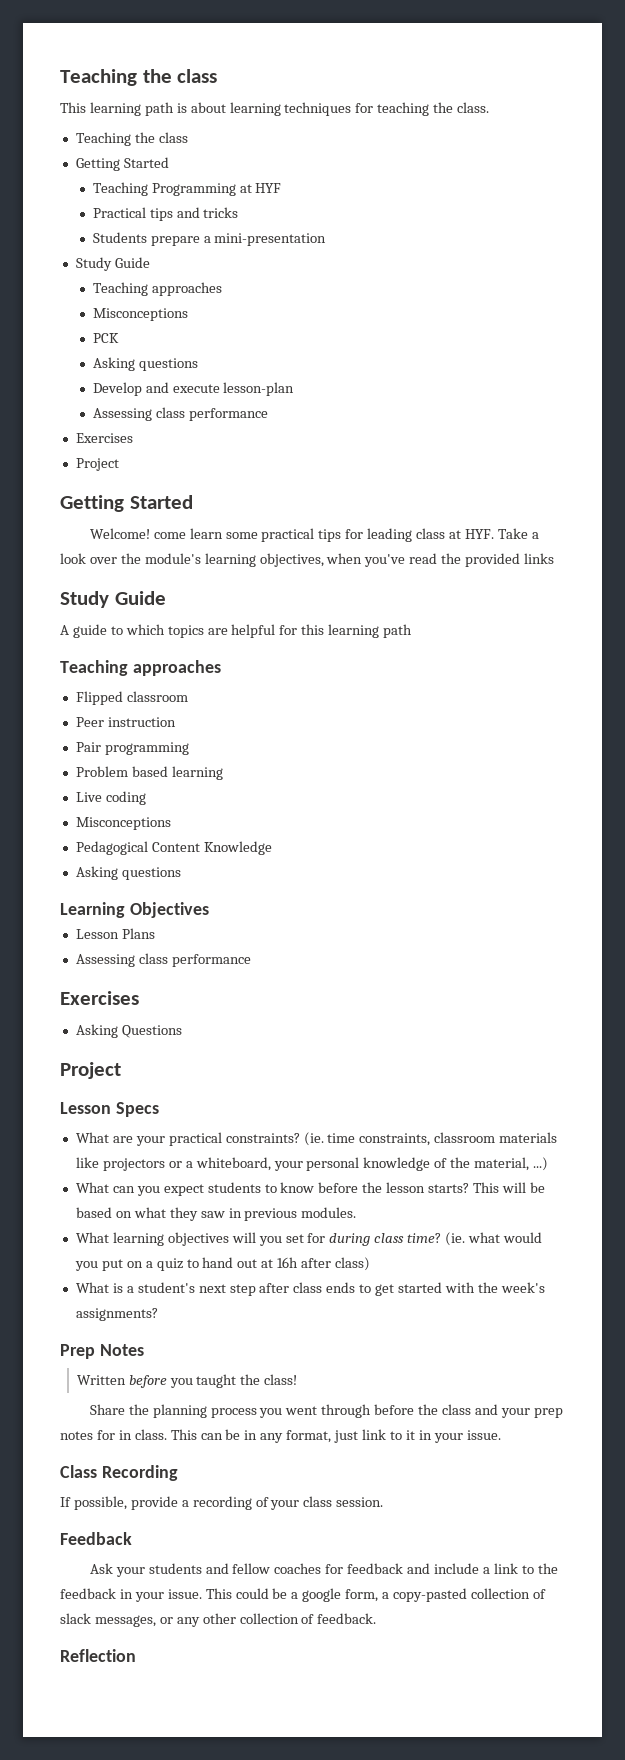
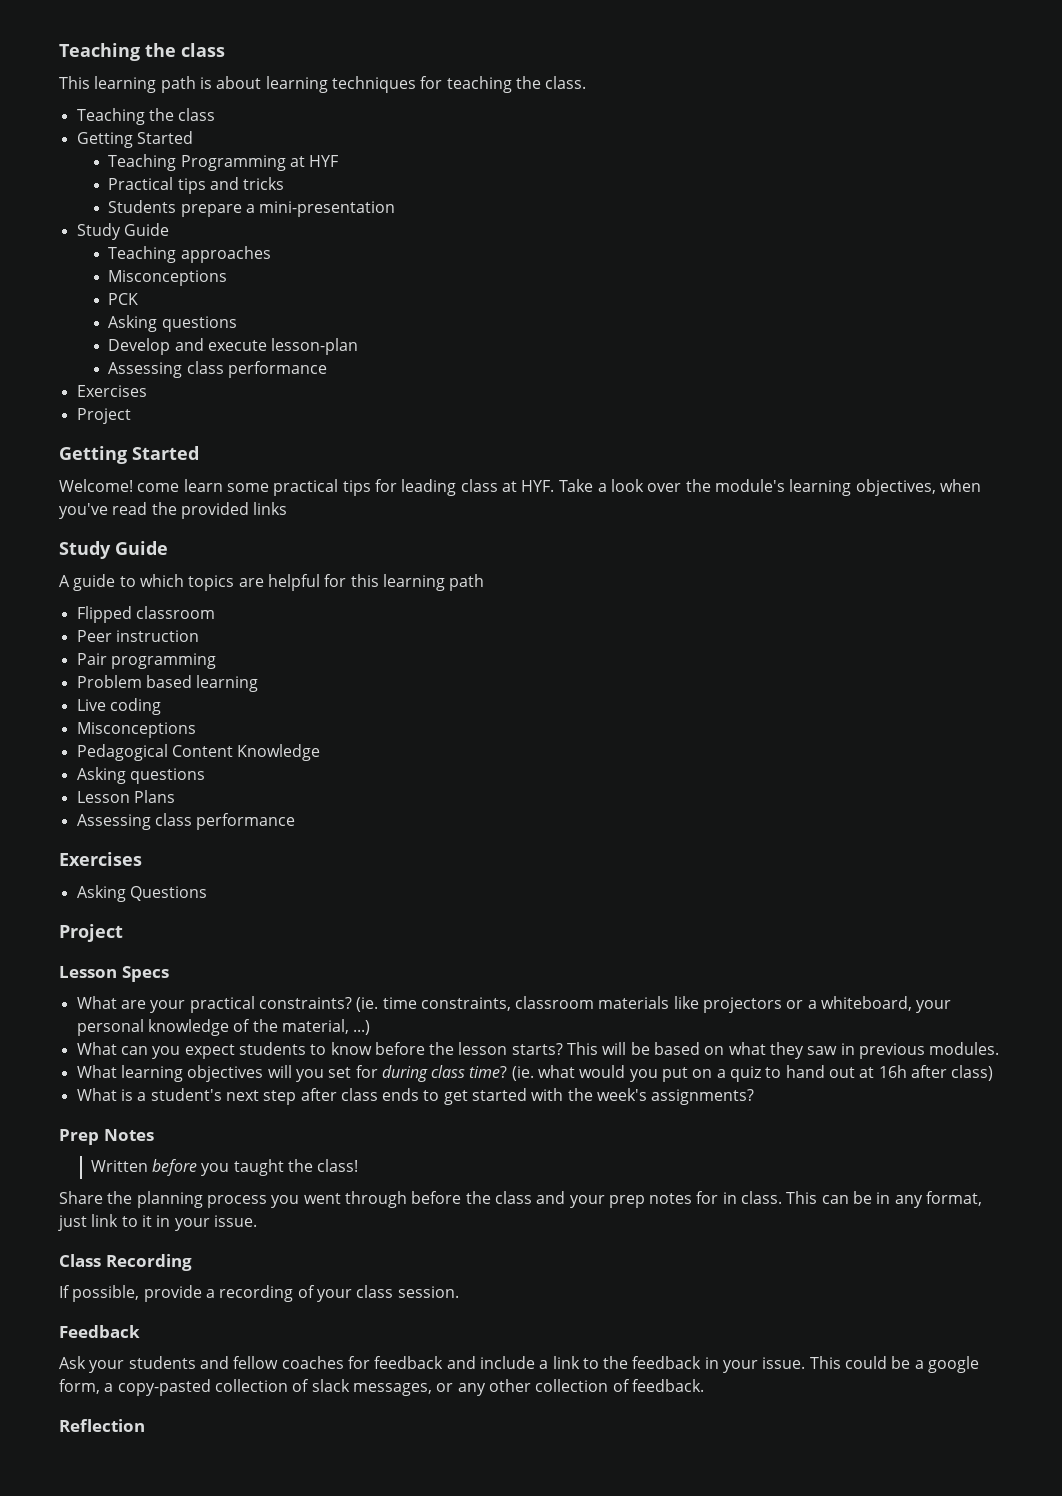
[60,660,221,676] // Teaching approaches -> (485, 582) none
[60,902,209,918] // Learning Objectives -> (205, 776) none

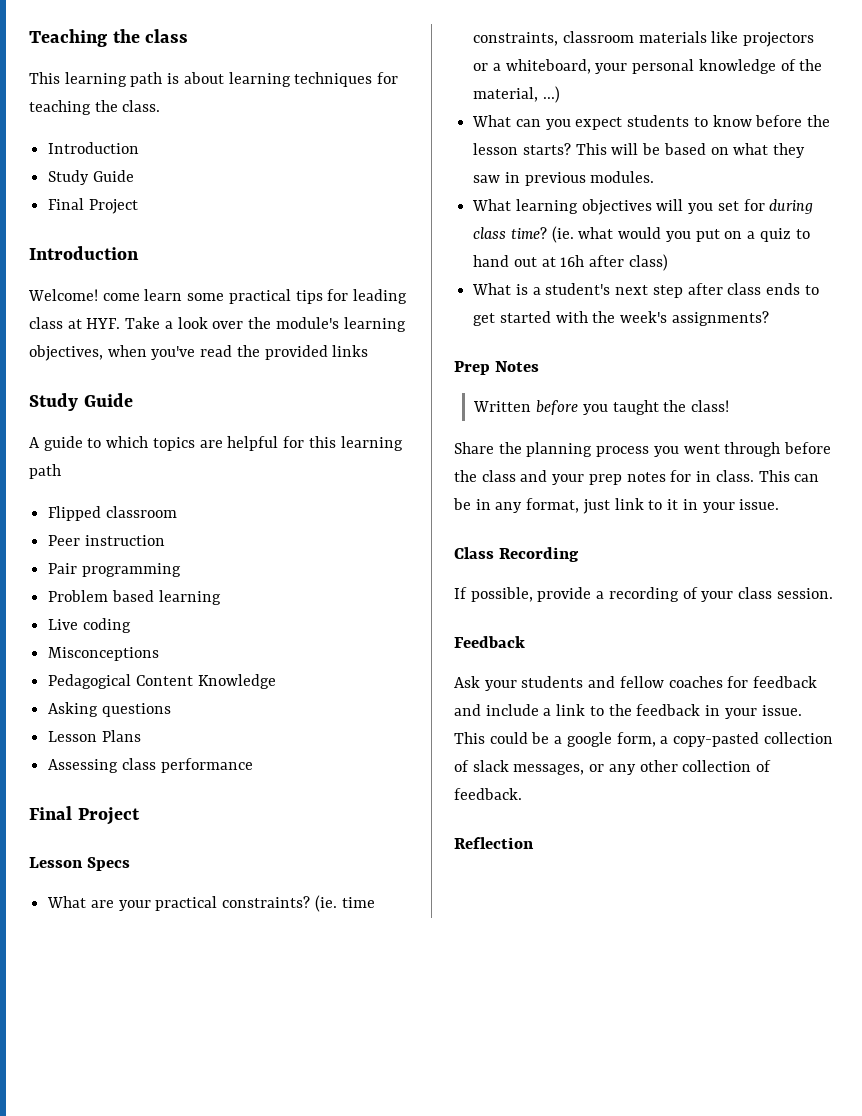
[76,108,216,125] [76,131,193,148] [108,154,339,171] [108,177,285,194] [108,200,396,217] [76,223,169,240] [108,246,271,263] [108,270,228,286] [108,293,139,305] [108,315,237,332] [108,338,359,355] [108,361,328,378] [76,385,147,397] [76,408,131,424] [59,446,199,464] Teaching the class // Getting Started // Teaching Programming at HYF // Practical tips and tricks // Students prepare a mini-presentation // Study Guide // Teaching approaches // Misconceptions // PCK // Asking questions // Develop and execute lesson-plan // Assessing class performance // Exercises // Project // Getting Started -> [48,142,140,154] [48,170,134,185] [48,198,138,214] [29,246,139,260] Introduction // Study Guide // Final Project // Introduction
[59,852,142,866] [76,885,207,902] Exercises // Asking Questions // -> [29,806,72,820] Final

